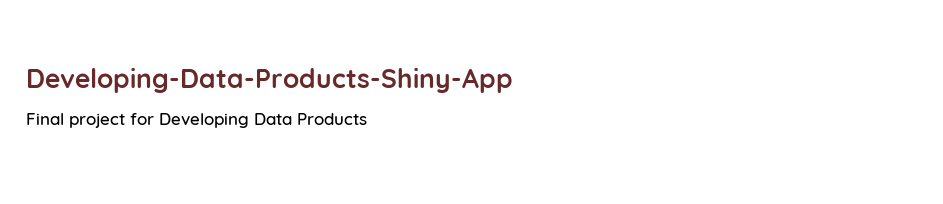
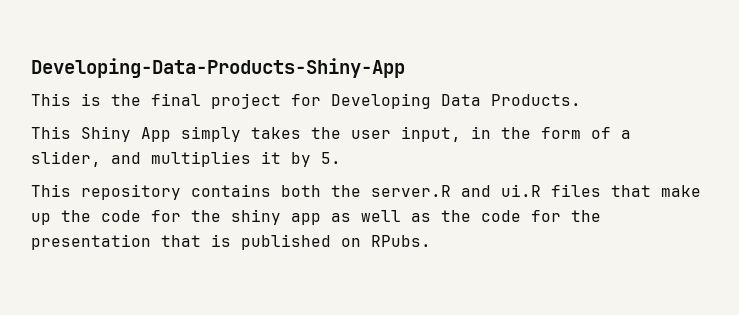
[26,113,367,128] Final project for Developing Data Products -> [31,93,581,109] [31,126,631,142] [31,151,341,167] [31,184,701,200] [31,209,601,225] [31,234,431,250] This is the final project for Developing Data Products. // This Shiny App simply takes the user input, in the form of a slider, and multiplies it by 5. // This repository contains both the server.R and ui.R files that make up the code for the shiny app as well as the code for the presentation that is published on RPubs.

